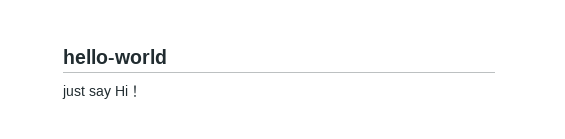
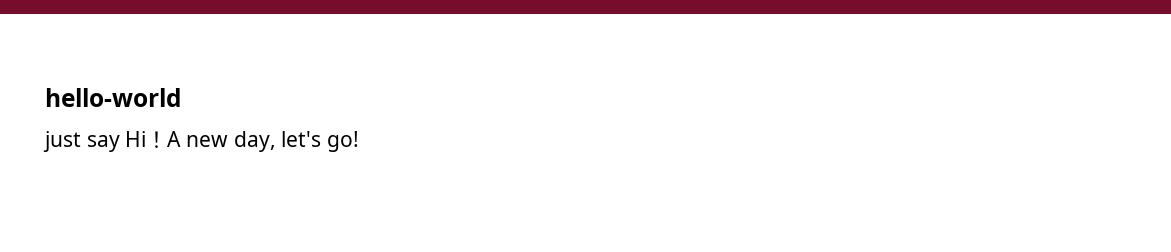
(142, 91) none -> [167,131,360,152] A new day, let's go!

